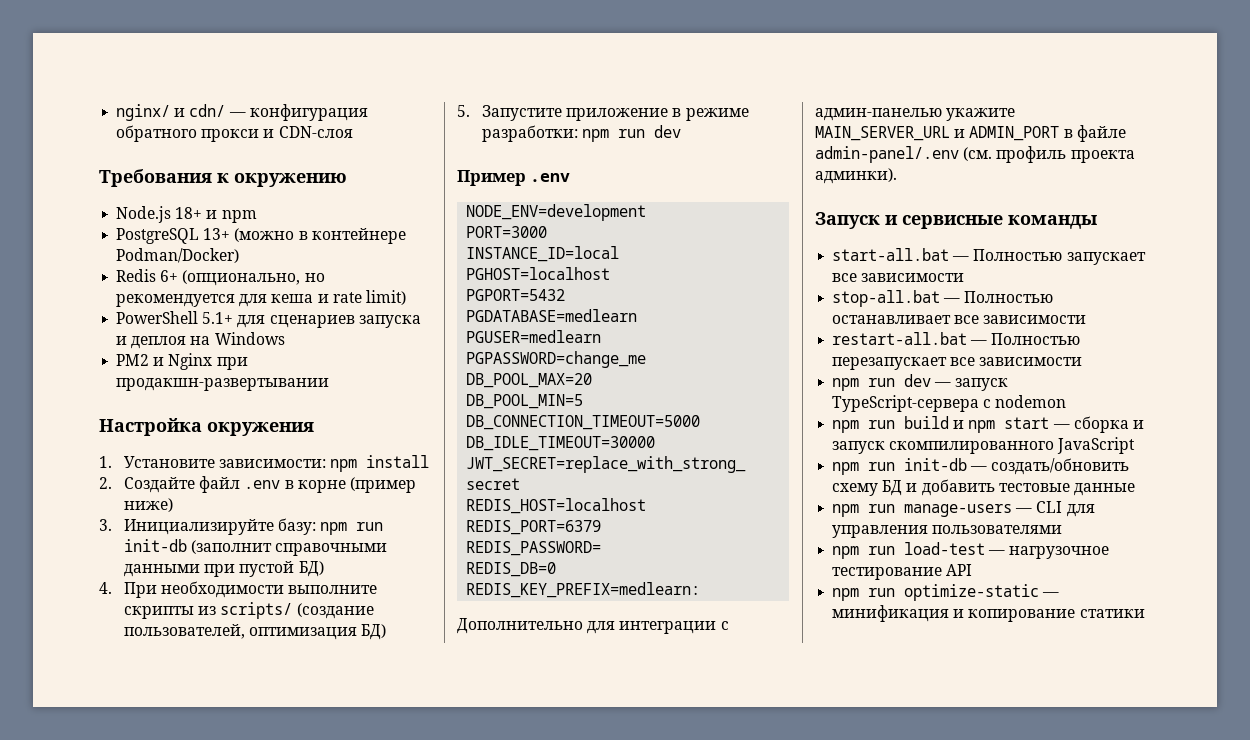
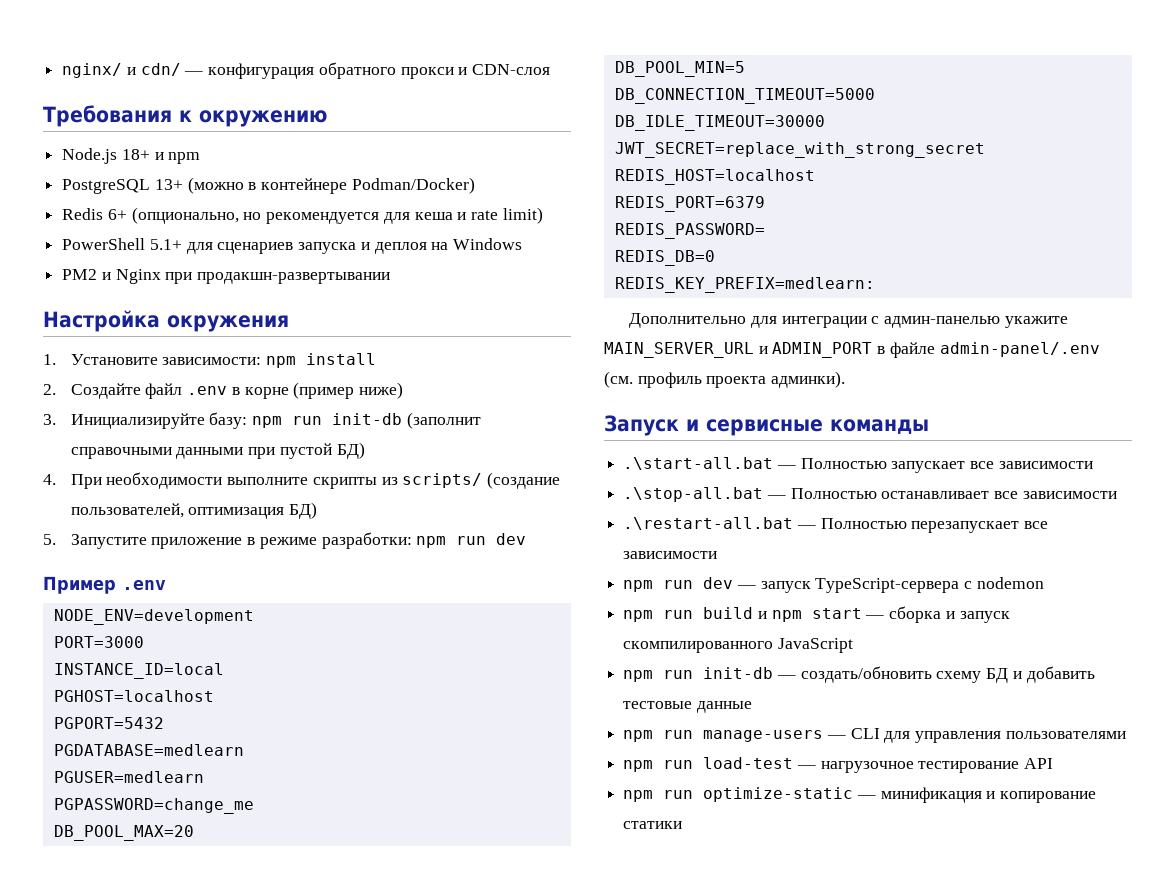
[832,248,950,261] start-all.bat -> [623,457,774,470] .\start-all.bat
[832,290,941,307] stop-all.bat -> [623,487,764,502] .\stop-all.bat
[832,332,968,345] restart-all.bat -> [623,517,794,530] .\restart-all.bat

